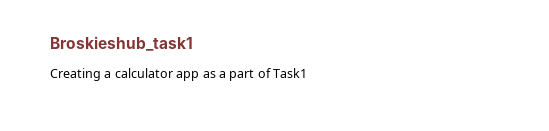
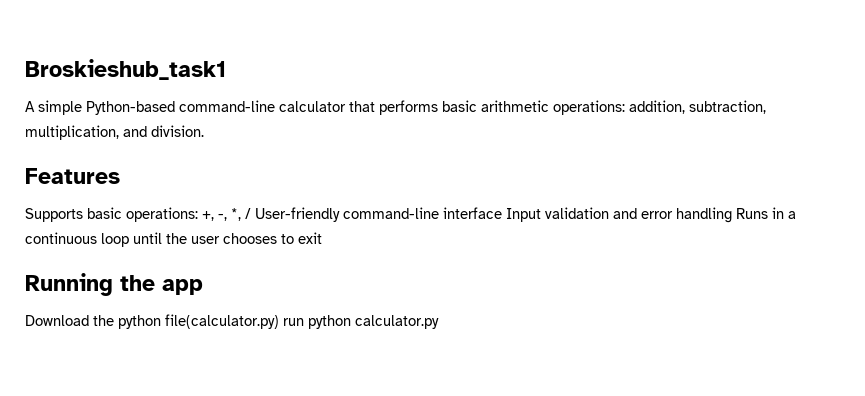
[50,68,307,81] Creating a calculator app as a part of Task1 -> [25,100,766,115] [25,125,204,140] [25,168,120,184] [25,207,796,223] [25,232,322,247] [25,273,203,296] [25,314,439,329] A simple Python-based command-line calculator that performs basic arithmetic operations: addition, subtraction, multiplication, and division. // Features // Supports basic operations: +, -, *, / User-friendly command-line interface Input validation and error handling Runs in a continuous loop until the user chooses to exit // Running the app // Download the python file(calculator.py) run python calculator.py

